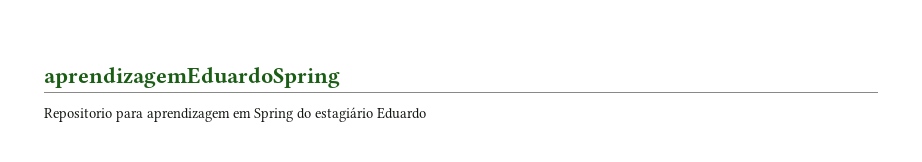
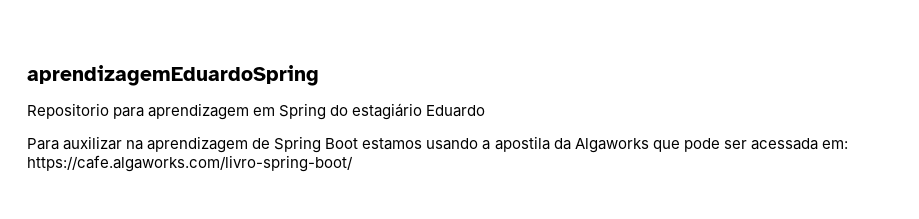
(426, 113) none -> [27,136,848,153] [27,155,353,172] // Para auxilizar na aprendizagem de Spring Boot estamos usando a apostila da Algaworks que pode ser acessada em: https://cafe.algaworks.com/livro-spring-boot/

